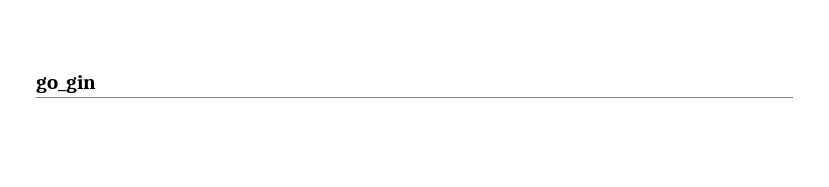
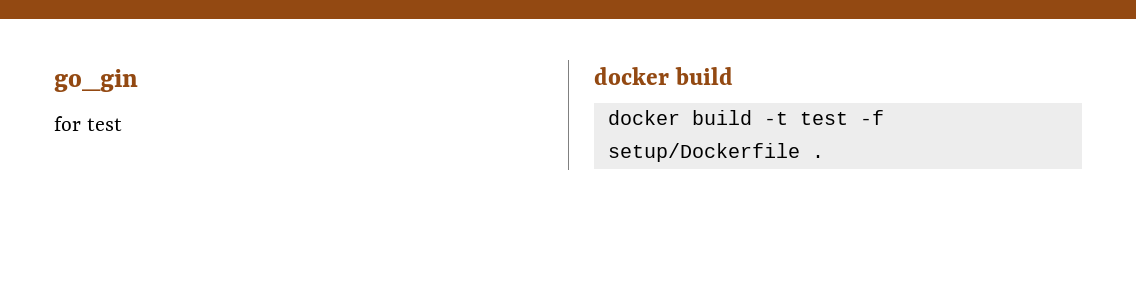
(96, 84) none -> [54,116,123,131] [594,67,734,85] [607,110,884,125] [607,143,824,162] // for test // docker build // docker build -t test -f setup/Dockerfile .

